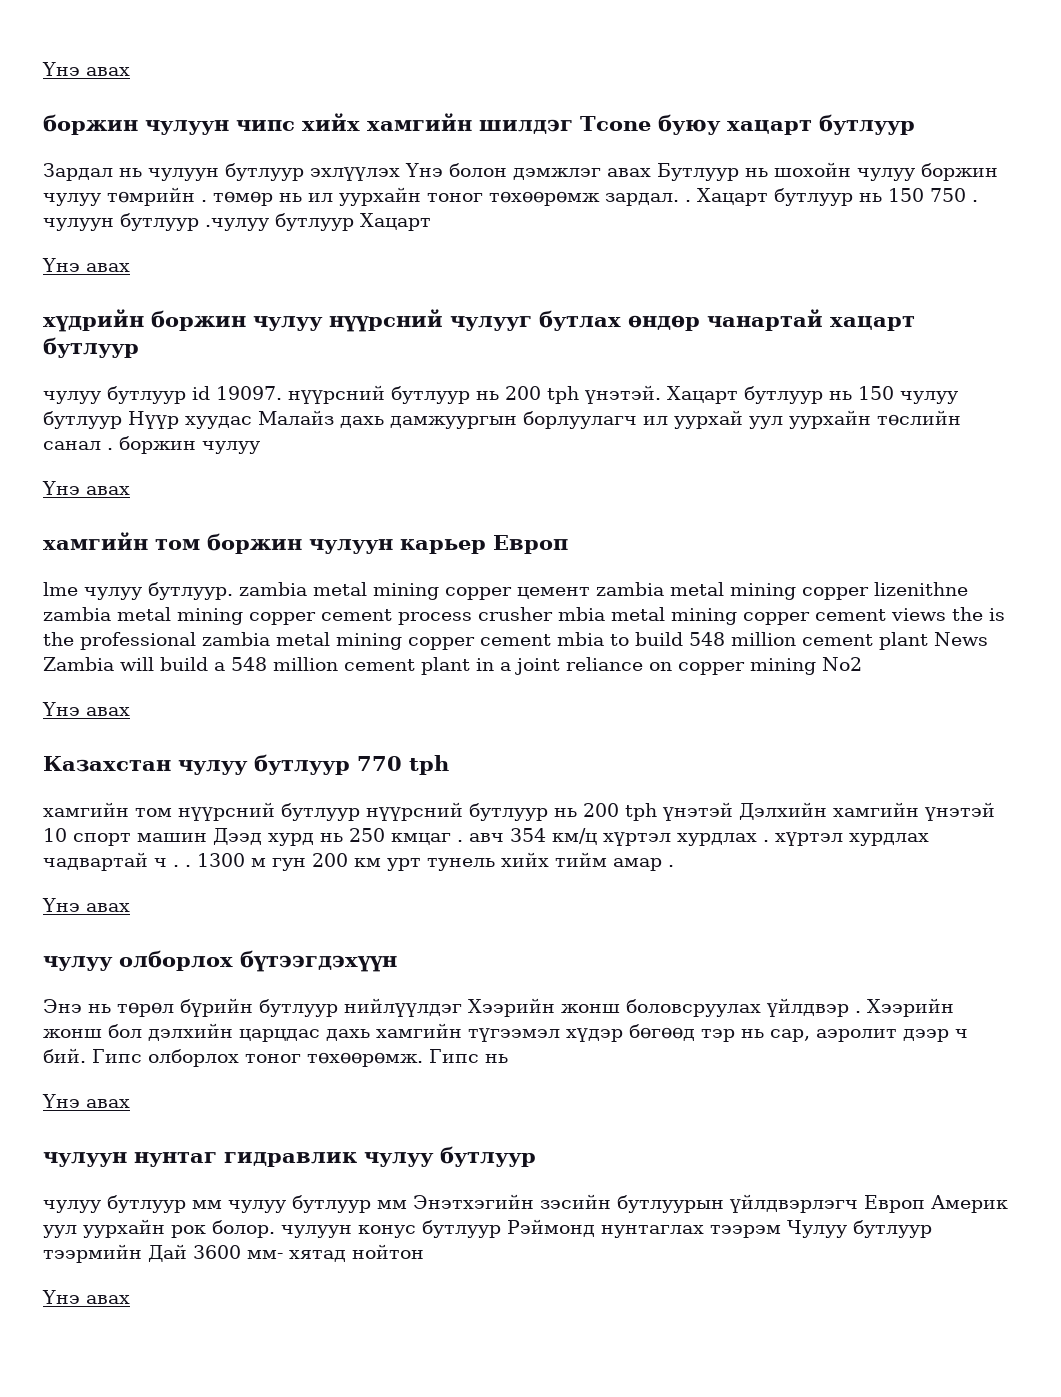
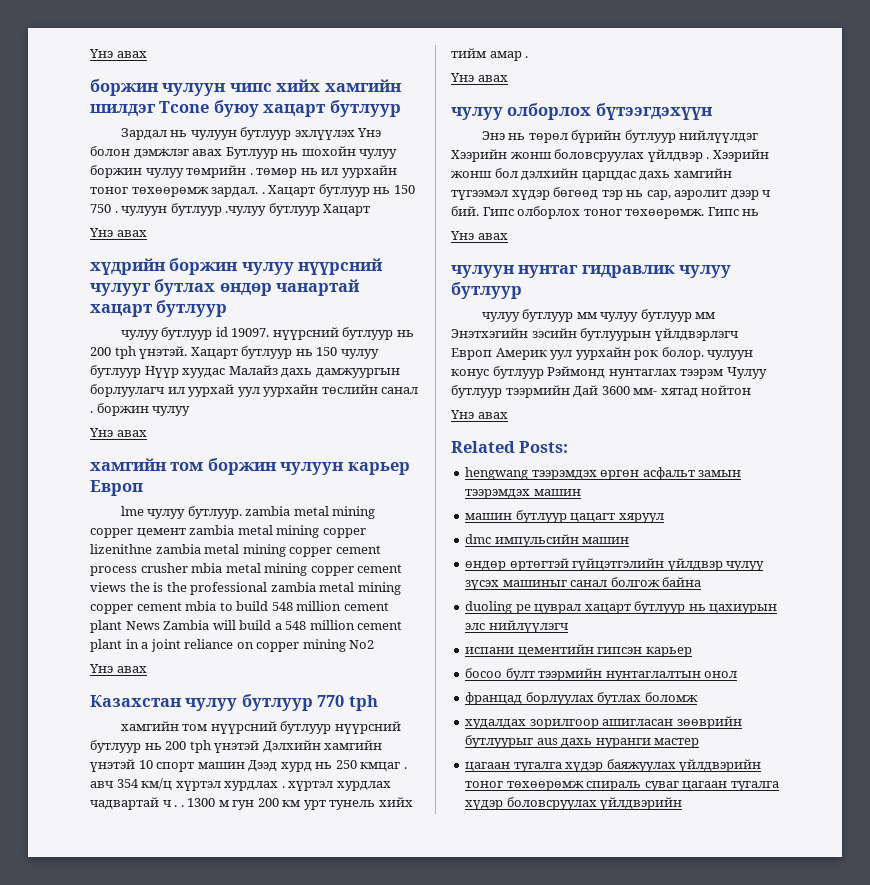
(130, 1299) none -> [451,441,569,453] [465,467,742,480] [465,489,581,499] [465,510,664,523] [465,534,630,547] [465,558,765,571] [465,577,702,590] [465,601,778,614] [465,620,569,633] [465,644,692,657] [465,668,738,681] [465,692,698,705] [465,716,742,729] [465,735,700,748] [465,759,762,772] [465,781,779,791] [465,797,683,810] // Related Posts: // hengwang тээрэмдэх өргөн асфальт замын тээрэмдэх машин // машин бутлуур цацагт хяруул // dmc импульсийн машин // өндөр өртөгтэй гүйцэтгэлийн үйлдвэр чулуу зүсэх машиныг санал болгож байна // duoling pe цуврал хацарт бутлуур нь цахиурын элс нийлүүлэгч // испани цементийн гипсэн карьер // босоо булт тээрмийн нунтаглалтын онол // францад борлуулах бутлах боломж // худалдах зорилгоор ашигласан зөөврийн бутлуурыг aus дахь нуранги мастер // цагаан тугалга хүдэр баяжуулах үйлдвэрийн тоног төхөөрөмж спираль суваг цагаан тугалга хүдэр боловсруулах үйлдвэрийн

